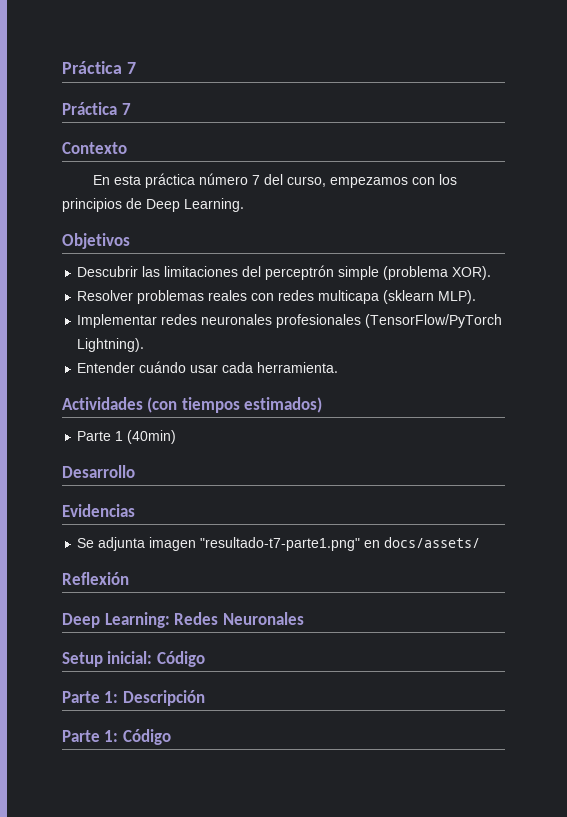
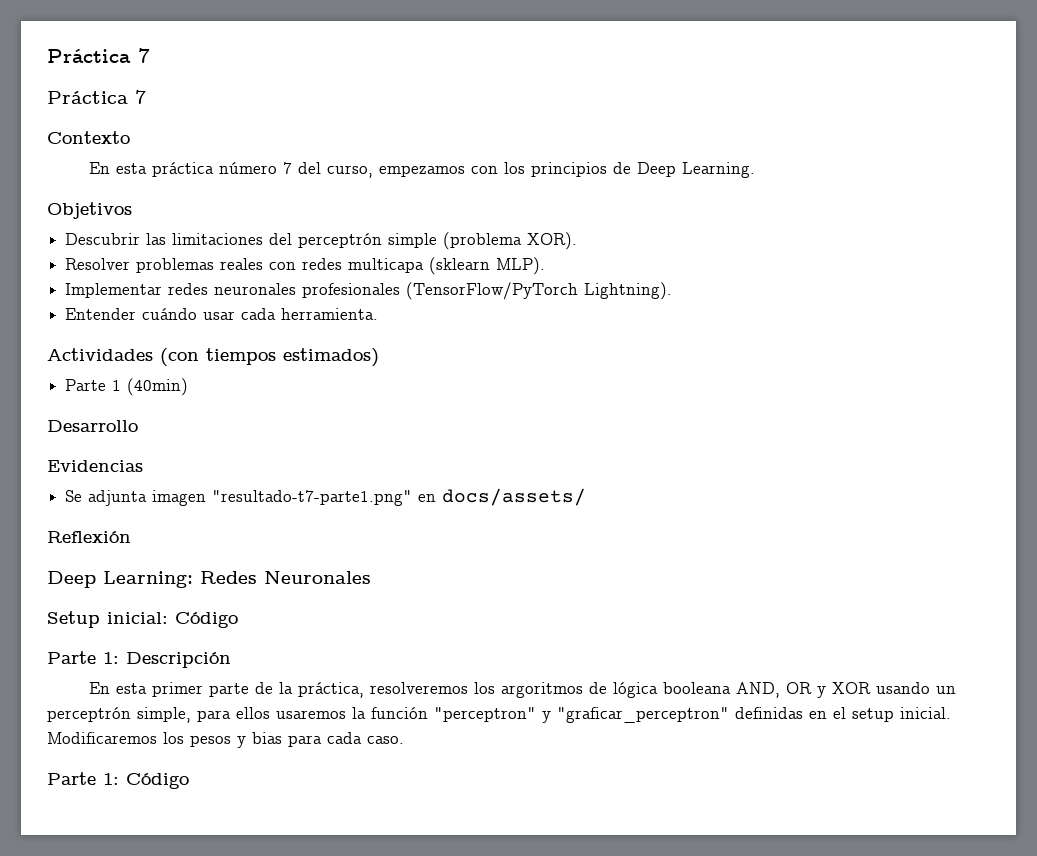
(205, 698) none -> [88,682,956,698] [47,707,951,723] [47,732,404,748] // En esta primer parte de la práctica, resolveremos los argoritmos de lógica booleana AND, OR y XOR usando un perceptrón simple, para ellos usaremos la función "perceptron" y "graficar_perceptron" definidas en el setup inicial. Modificaremos los pesos y bias para cada caso.

